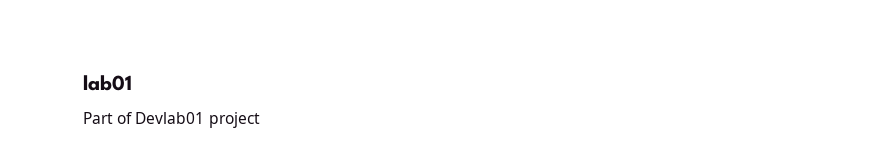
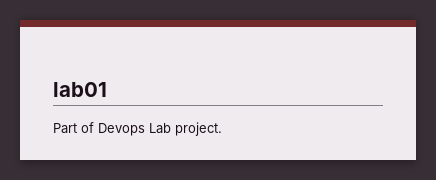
[135,112,260,128] Devlab01 project -> [98,122,222,136] Devops Lab project.

